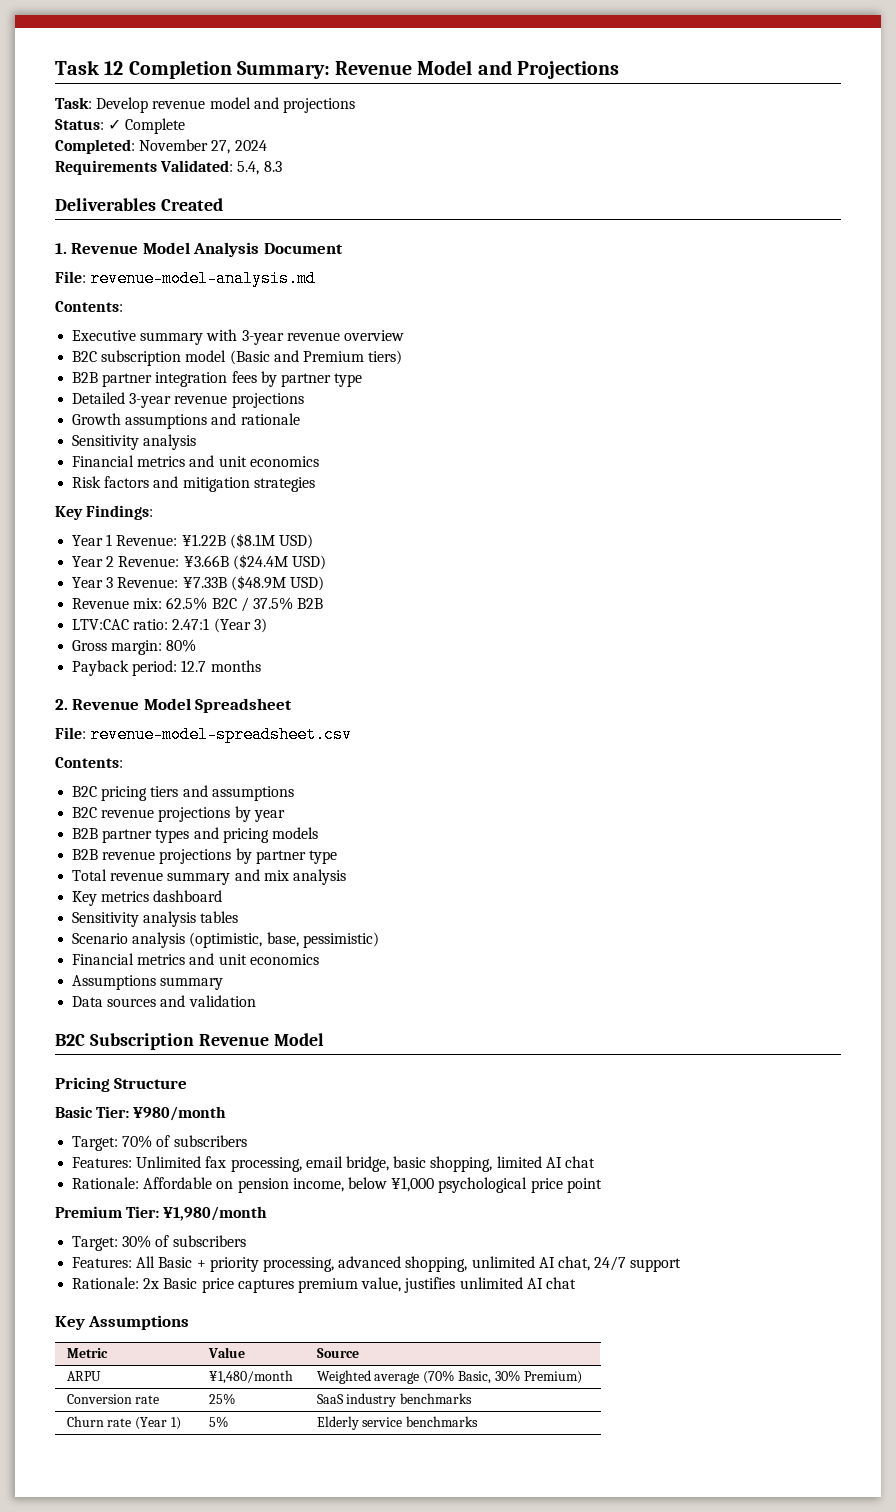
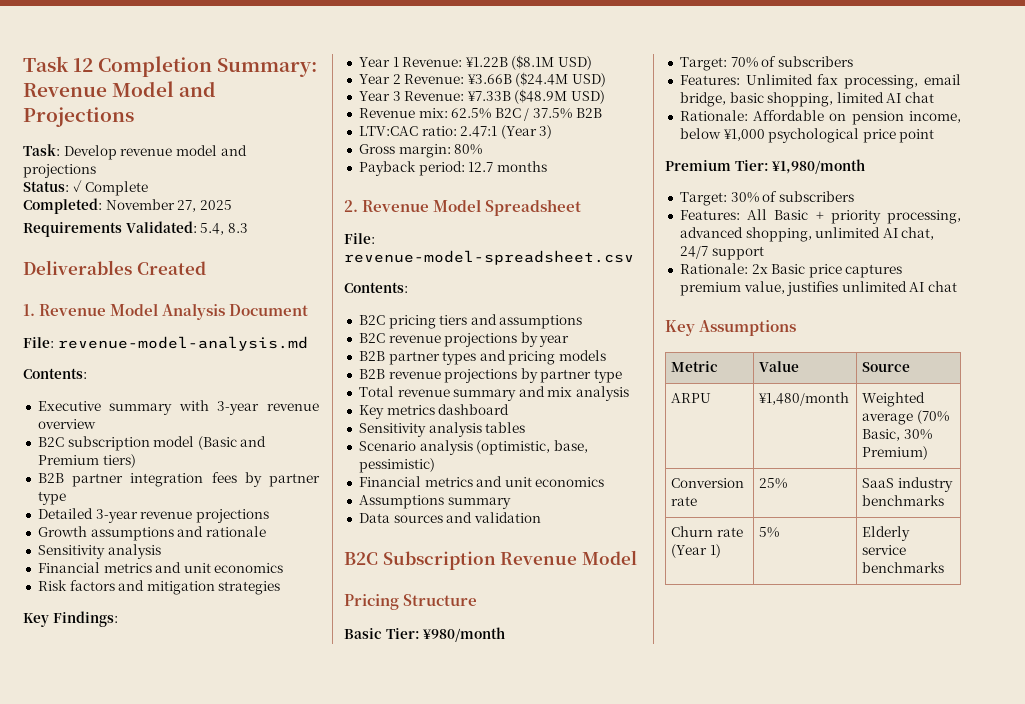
[234,140,267,151] 2024 -> [199,200,232,210] 2025

